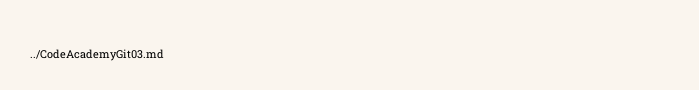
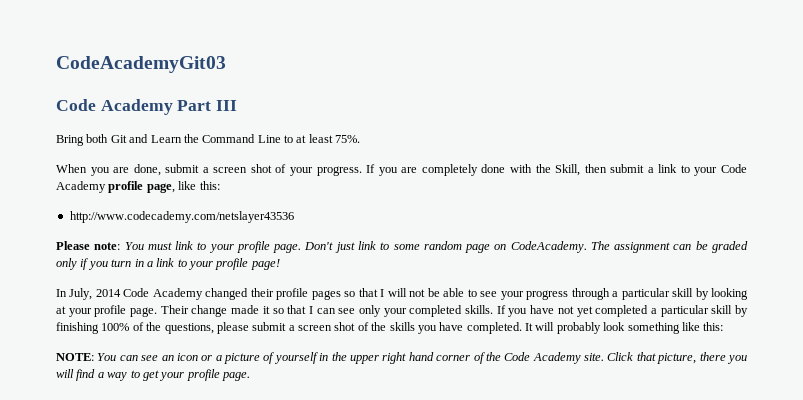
[30,49,164,61] ../CodeAcademyGit03.md -> [56,56,226,73] [56,99,238,115] [56,134,361,146] [56,164,747,176] [56,181,220,193] [69,211,294,223] [56,241,748,253] [56,258,280,270] [56,288,749,300] [56,305,748,317] [56,322,724,334] [56,352,747,364] [56,369,250,381] CodeAcademyGit03 // Code Academy Part III // Bring both Git and Learn the Command Line to at least 75%. // When you are done, submit a screen shot of your progress. If you are completely done with the Skill, then submit a link to your Code Academy profile page, like this: // http://www.codecademy.com/netslayer43536 // Please note: You must link to your profile page. Don't just link to some random page on CodeAcademy. The assignment can be graded only if you turn in a link to your profile page! // In July, 2014 Code Academy changed their profile pages so that I will not be able to see your progress through a particular skill by looking at your profile page. Their change made it so that I can see only your completed skills. If you have not yet completed a particular skill by finishing 100% of the questions, please submit a screen shot of the skills you have completed. It will probably look something like this: // NOTE: You can see an icon or a picture of yourself in the upper right hand corner of the Code Academy site. Click that picture, there you will find a way to get your profile page.

